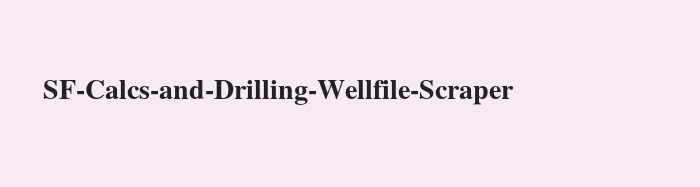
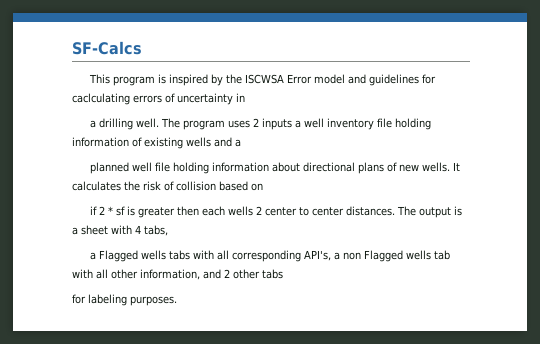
[43,80,514,105] SF-Calcs-and-Drilling-Wellfile-Scraper -> [72,41,142,55] [89,74,437,86] [72,93,245,105] [90,118,432,130] [72,137,241,149] [90,162,461,174] [72,181,263,191] [90,206,463,218] [72,225,168,236] [90,250,451,262] [72,269,283,280] [72,294,177,306] SF-Calcs // This program is inspired by the ISCWSA Error model and guidelines for caclculating errors of uncertainty in // a drilling well. The program uses 2 inputs a well inventory file holding information of existing wells and a // planned well file holding information about directional plans of new wells. It calculates the risk of collision based on // if 2 * sf is greater then each wells 2 center to center distances. The output is a sheet with 4 tabs, // a Flagged wells tabs with all corresponding API's, a non Flagged wells tab with all other information, and 2 other tabs // for labeling purposes.

